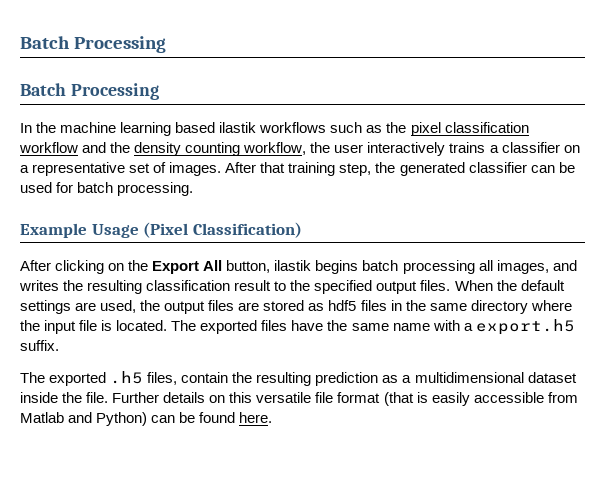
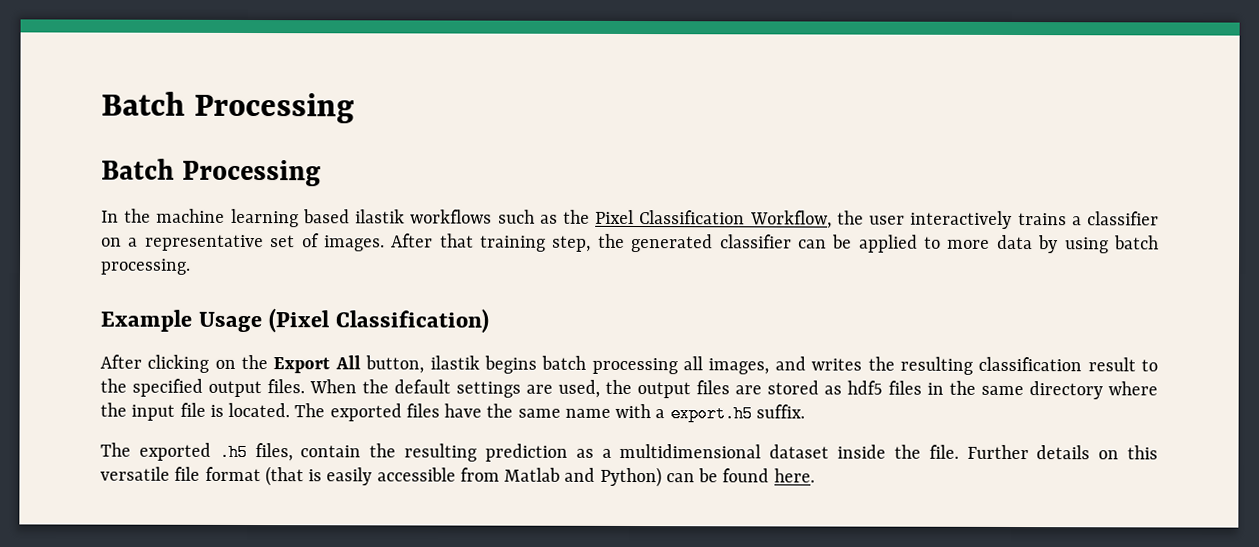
[410,122,529,136] [19,142,307,156] pixel classification workflow and the density counting workflow, -> [595,209,832,229] Pixel Classification Workflow,
[20,182,74,193] used for -> [858,234,1109,254] applied to more data by using

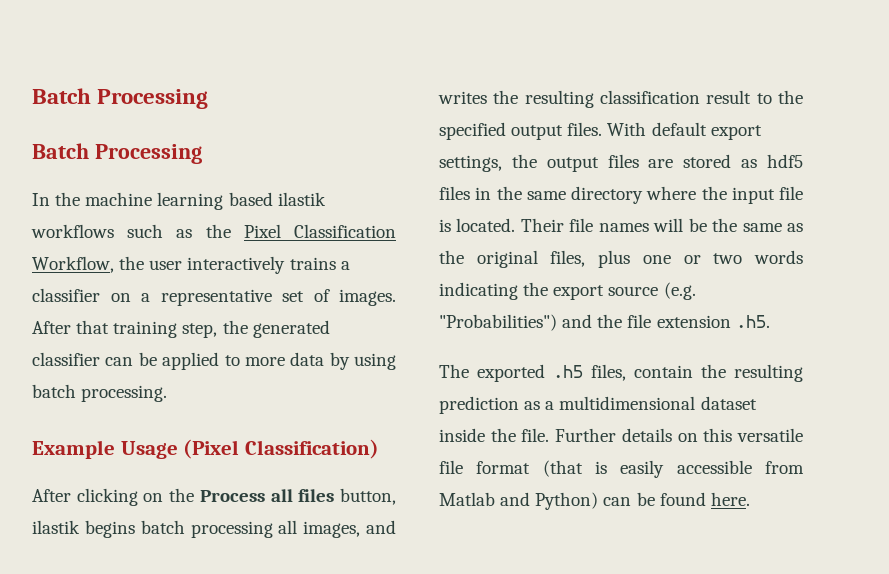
[273,355,361,374] Export All -> [199,489,335,502] Process all files
[309,379,600,398] When the default settings are used, -> [607,122,762,140] [439,155,502,172] With default export settings,
[294,403,805,423] The exported files have the same name with a export.h5 suffix. -> [520,218,804,232] [439,250,803,268] [439,282,696,300] [439,314,770,331] Their file names will be the same as the original files, plus one or two words indicating the export source (e.g. "Probabilities") and the file extension .h5.

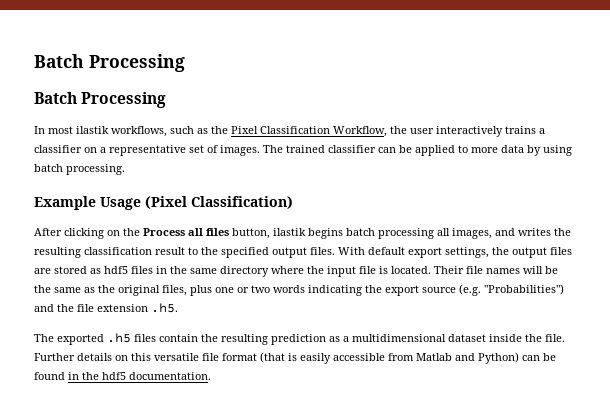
[55,192,326,210] [31,224,114,238] the machine learning based ilastik workflows -> [48,126,167,137] most ilastik workflows,
[32,320,330,338] After that training step, the generated -> [263,145,325,153] The trained
[591,364,626,381] files, -> [134,334,156,342] files
[710,492,750,506] here. -> [68,372,211,380] in the hdf5 documentation.

